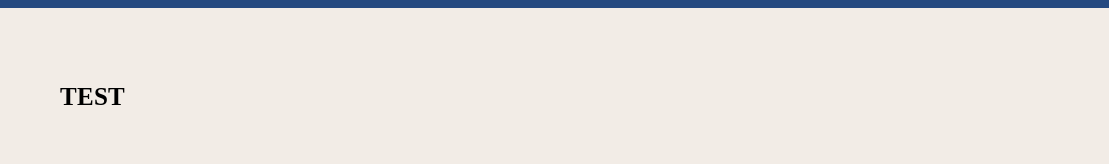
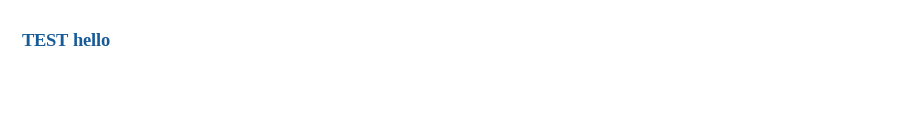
(125, 96) none -> [73,33,110,46] hello

